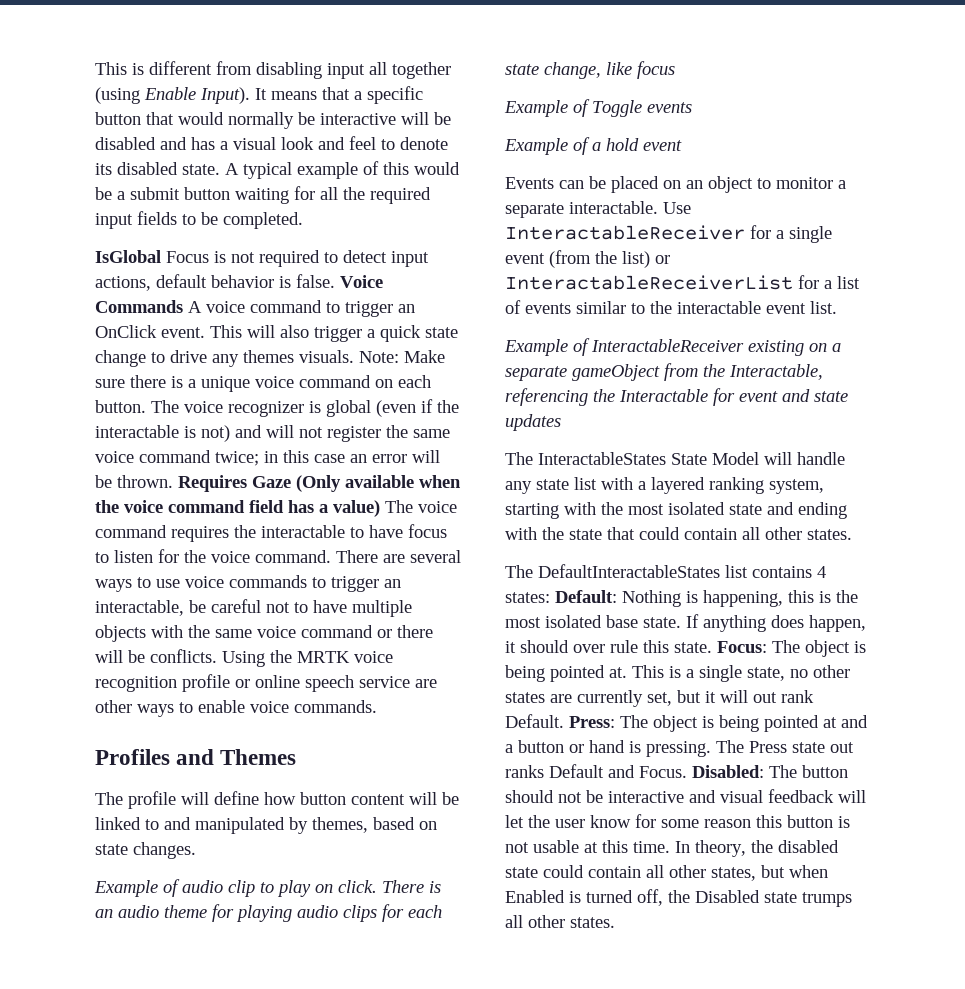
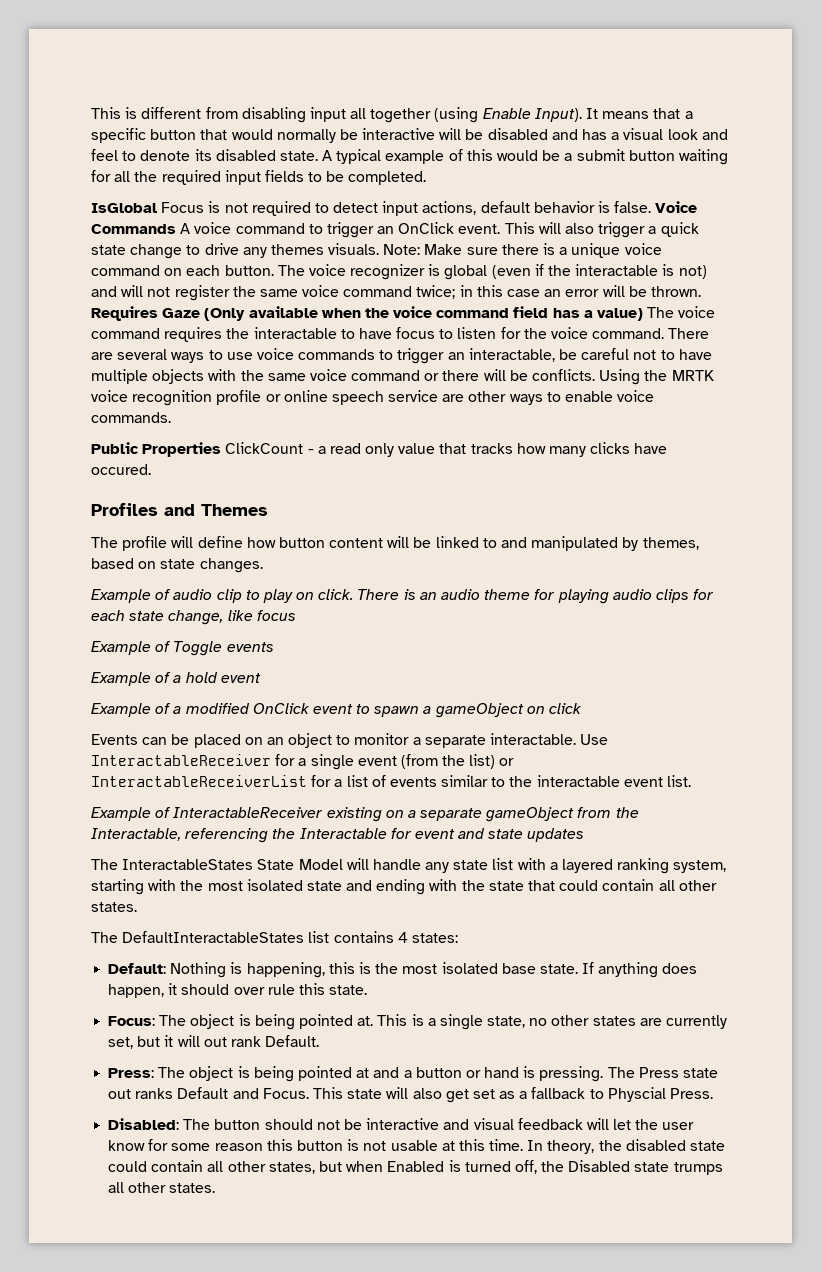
(377, 706) none -> [91,442,668,457] [91,464,151,475] // Public Properties ClickCount - a read only value that tracks how many clicks have occured.
(682, 145) none -> [91,703,582,718] // Example of a modified OnClick event to spawn a gameObject on click
(550, 597) none -> (458, 938) //
(712, 647) none -> (368, 990) //
(564, 721) none -> (320, 1041) //
(687, 772) none -> [312,1087,714,1103] This state will also get set as a fallback to Physcial Press. //

